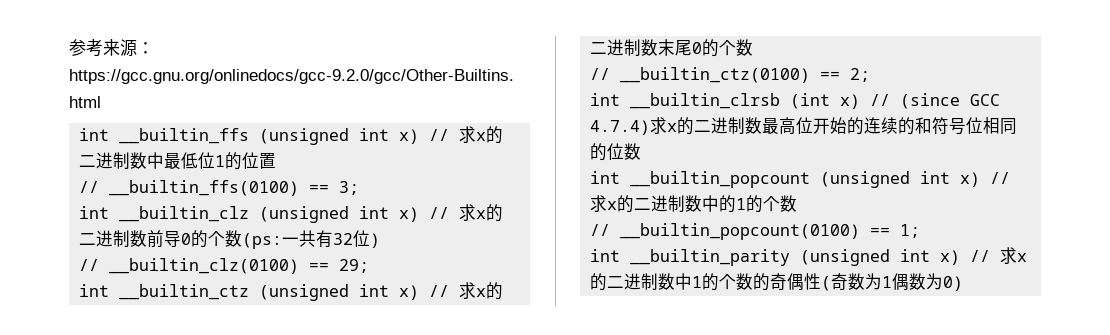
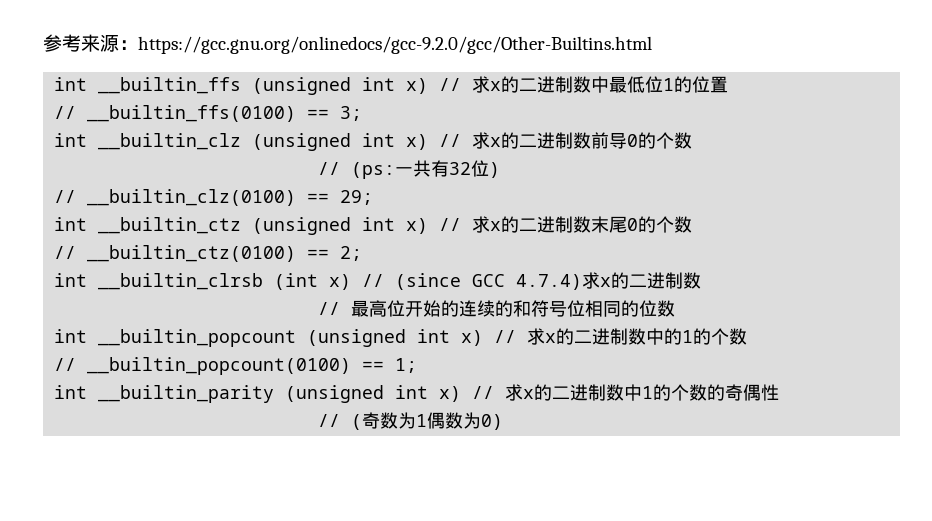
(243, 238) none -> [318,162,341,175] // //
(763, 125) none -> [318,302,341,315] // //
(822, 281) none -> [318,414,341,427] // //

